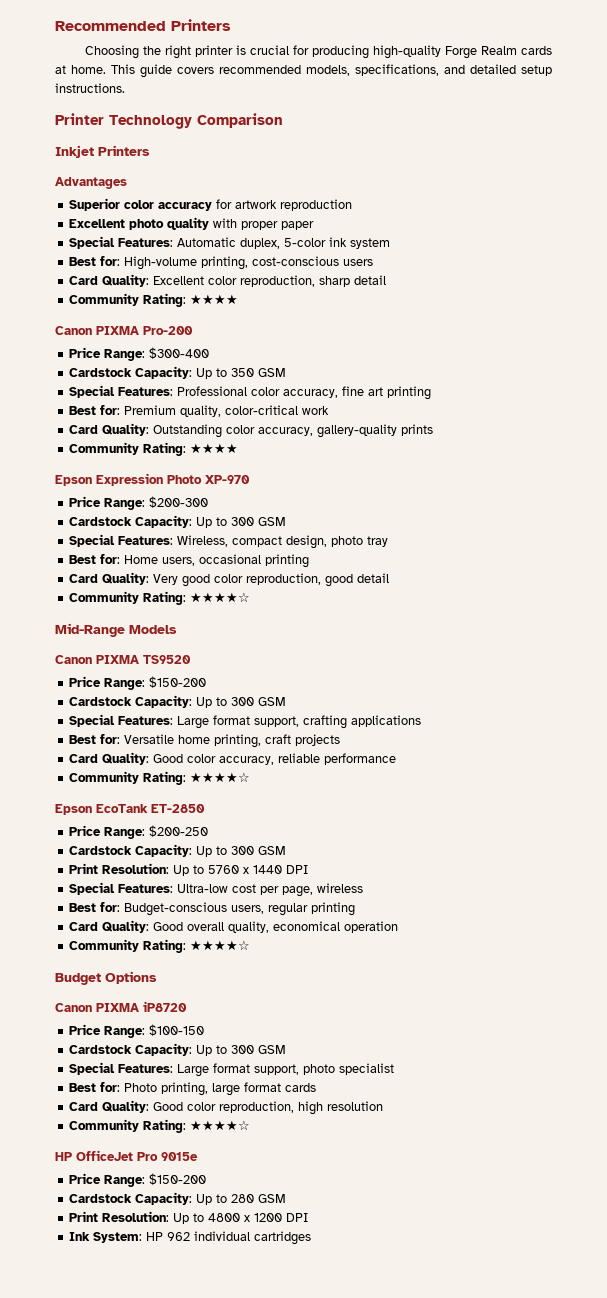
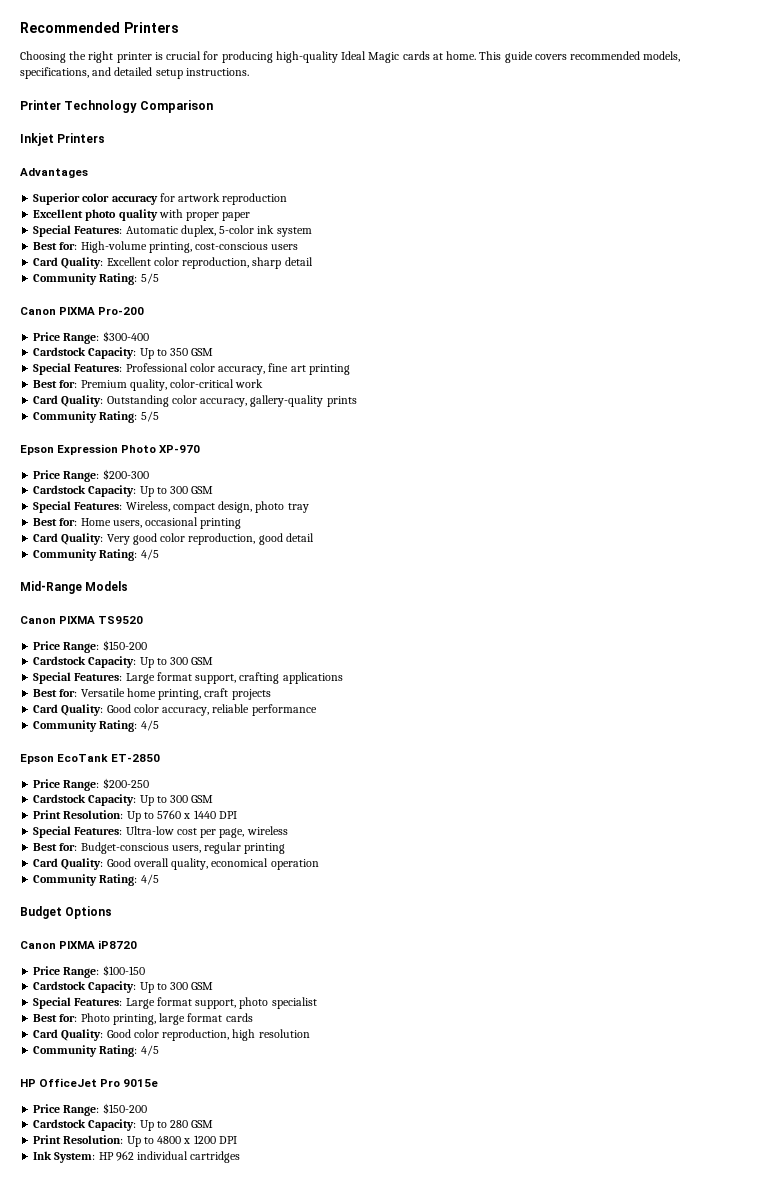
[444,46,517,59] Forge Realm -> [341,51,400,63] Ideal Magic
[190,294,239,305] ★★★★ -> [140,273,159,284] 5/5
[190,443,239,454] ★★★★ -> [140,411,159,422] 5/5
[190,592,251,603] ★★★★☆ -> [140,549,159,560] 4/5
[190,772,251,783] ★★★★☆ -> [140,720,159,731] 4/5
[190,940,251,951] ★★★★☆ -> [140,874,159,885] 4/5
[190,1120,251,1131] ★★★★☆ -> [140,1045,159,1056] 4/5

